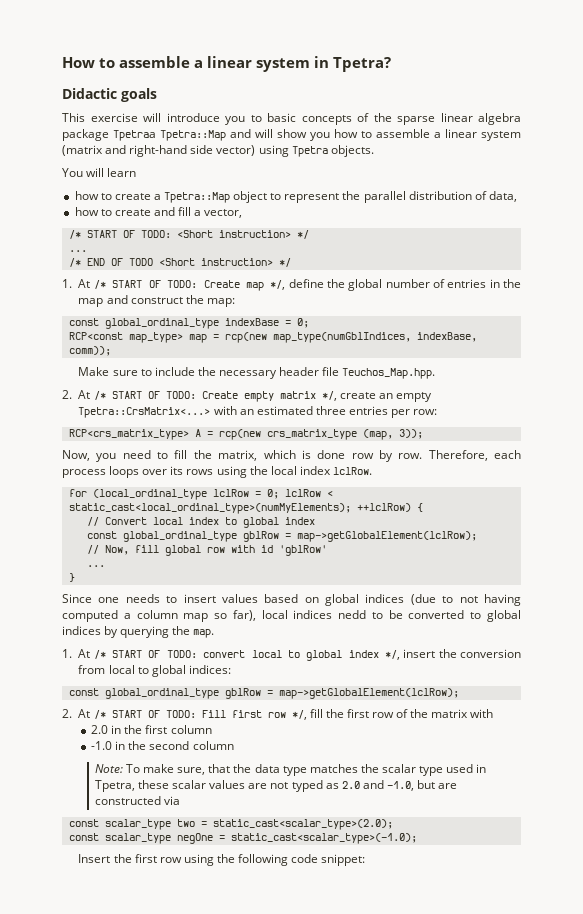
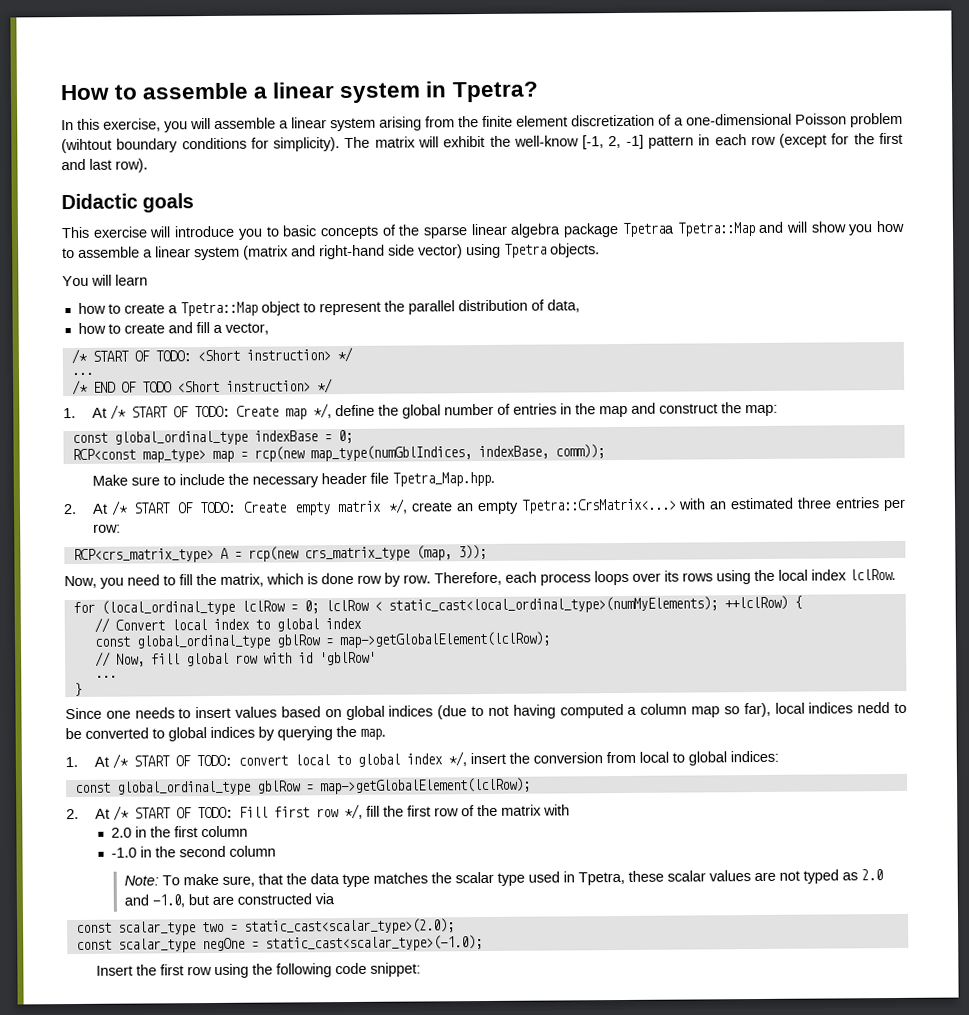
(391, 64) none -> [61,112,903,133] [61,132,904,154] [61,158,148,173] // In this exercise, you will assemble a linear system arising from the finite element discretization of a one-dimensional Poisson problem (wihtout boundary conditions for simplicity). The matrix will exhibit the well-know [-1, 2, -1] pattern in each row (except for the first and last row).
[342,368,436,379] Teuchos_Map.hpp. -> [391,471,495,487] Tpetra_Map.hpp.

